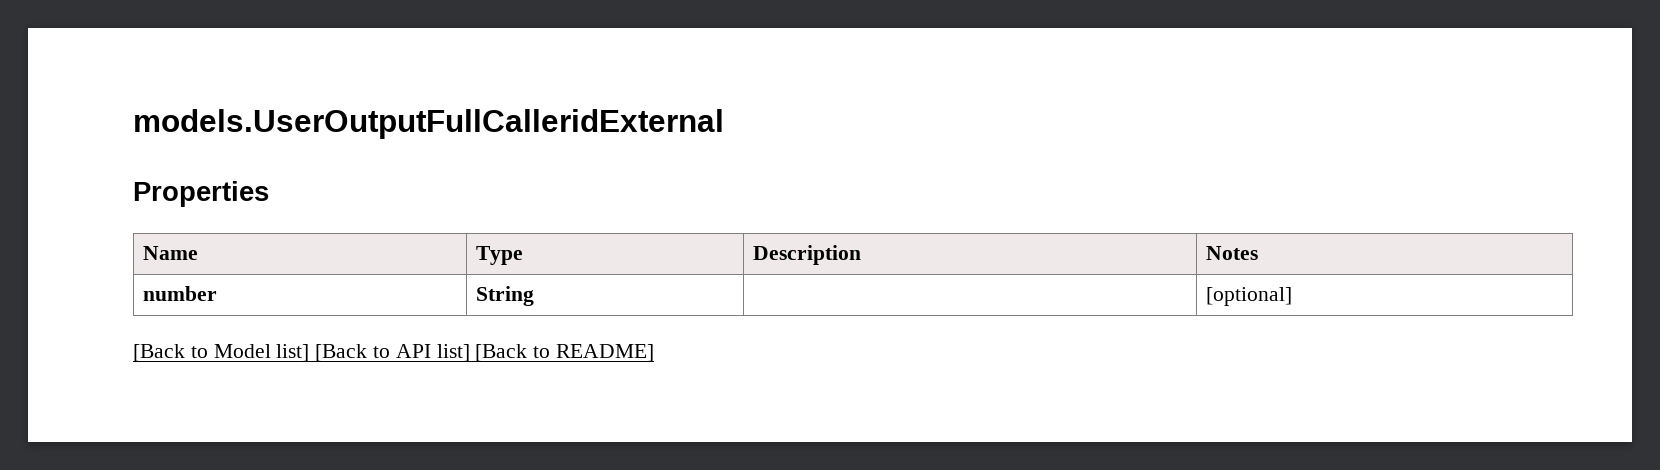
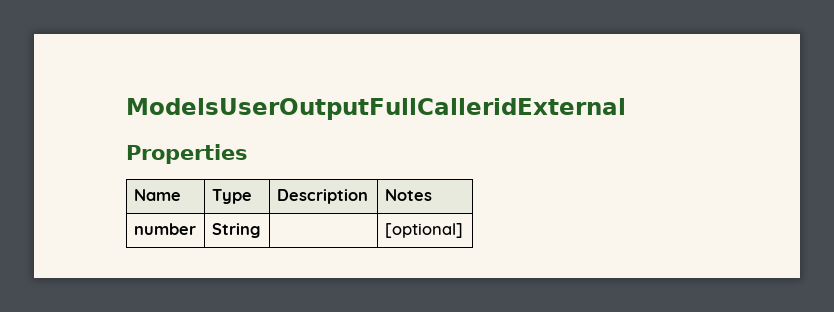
[133,109,724,139] models.UserOutputFullCalleridExternal -> [126,98,626,120] ModelsUserOutputFullCalleridExternal
[133,344,655,362] // [Back to Model list] [Back to API list] [Back to README] -> (463, 230) none

